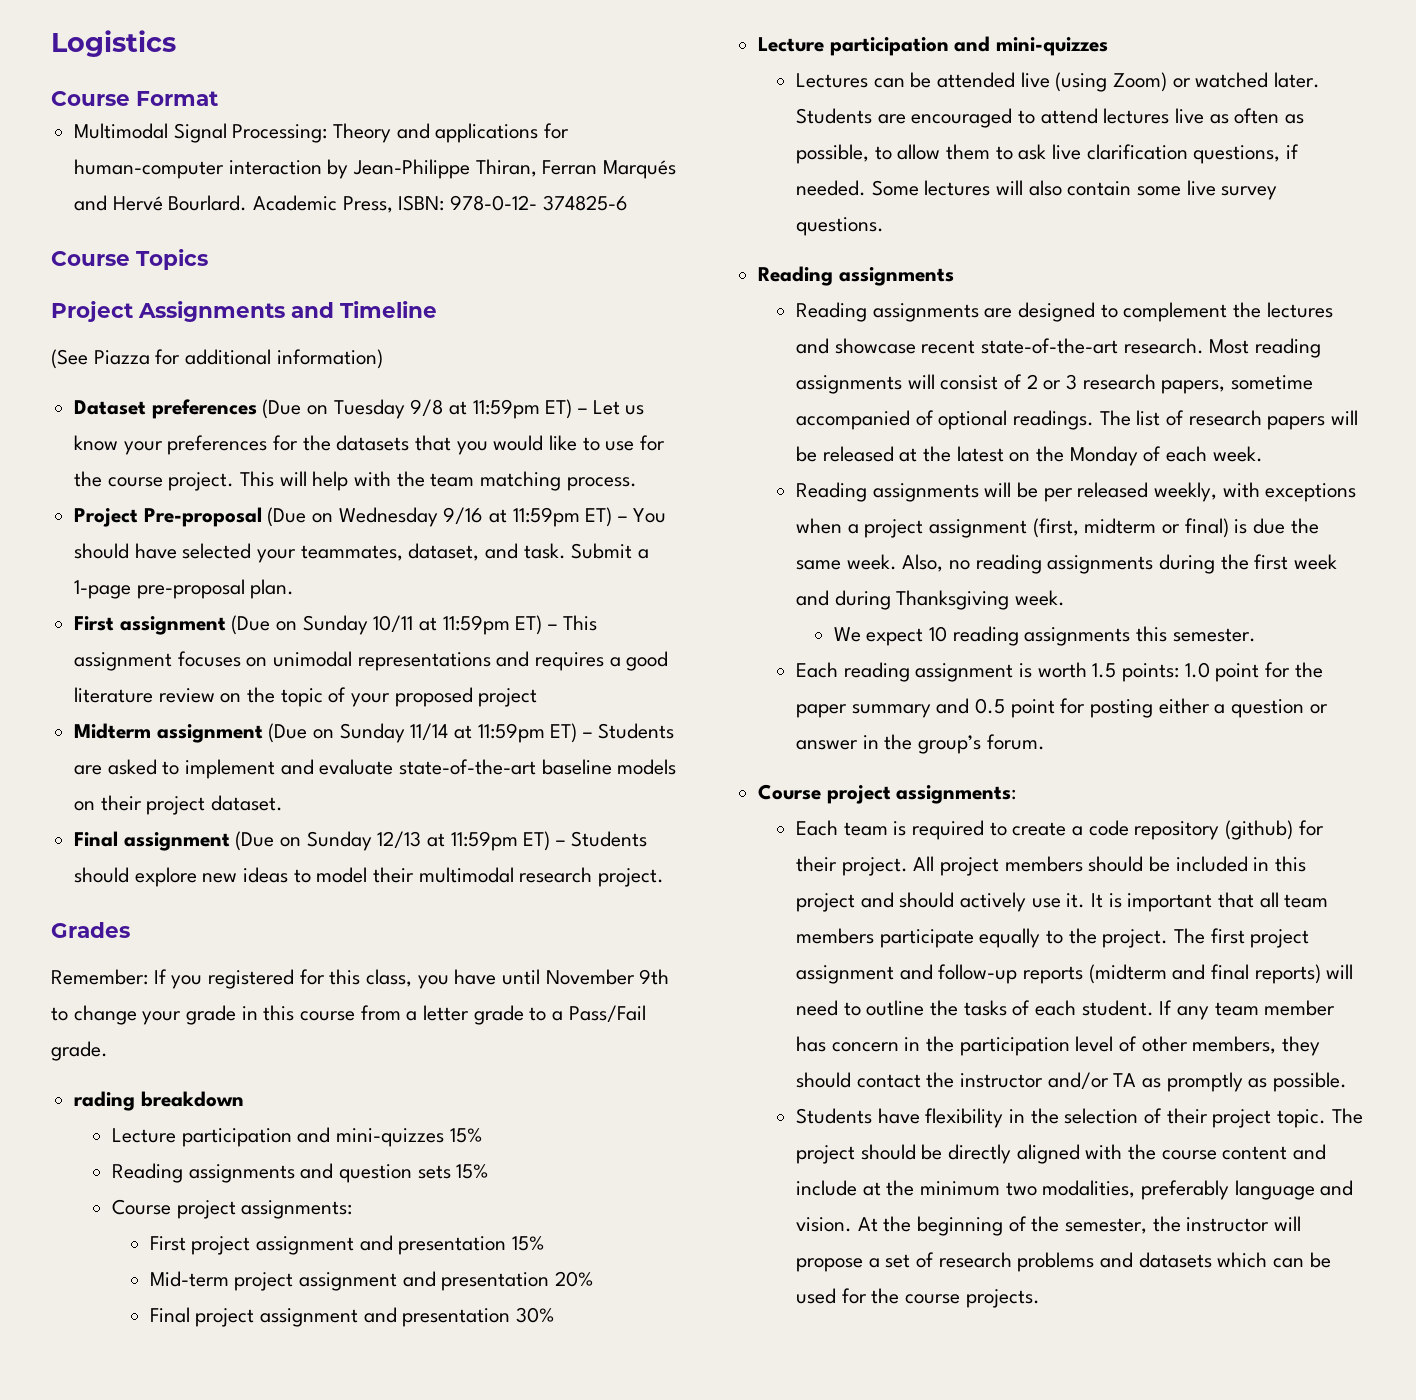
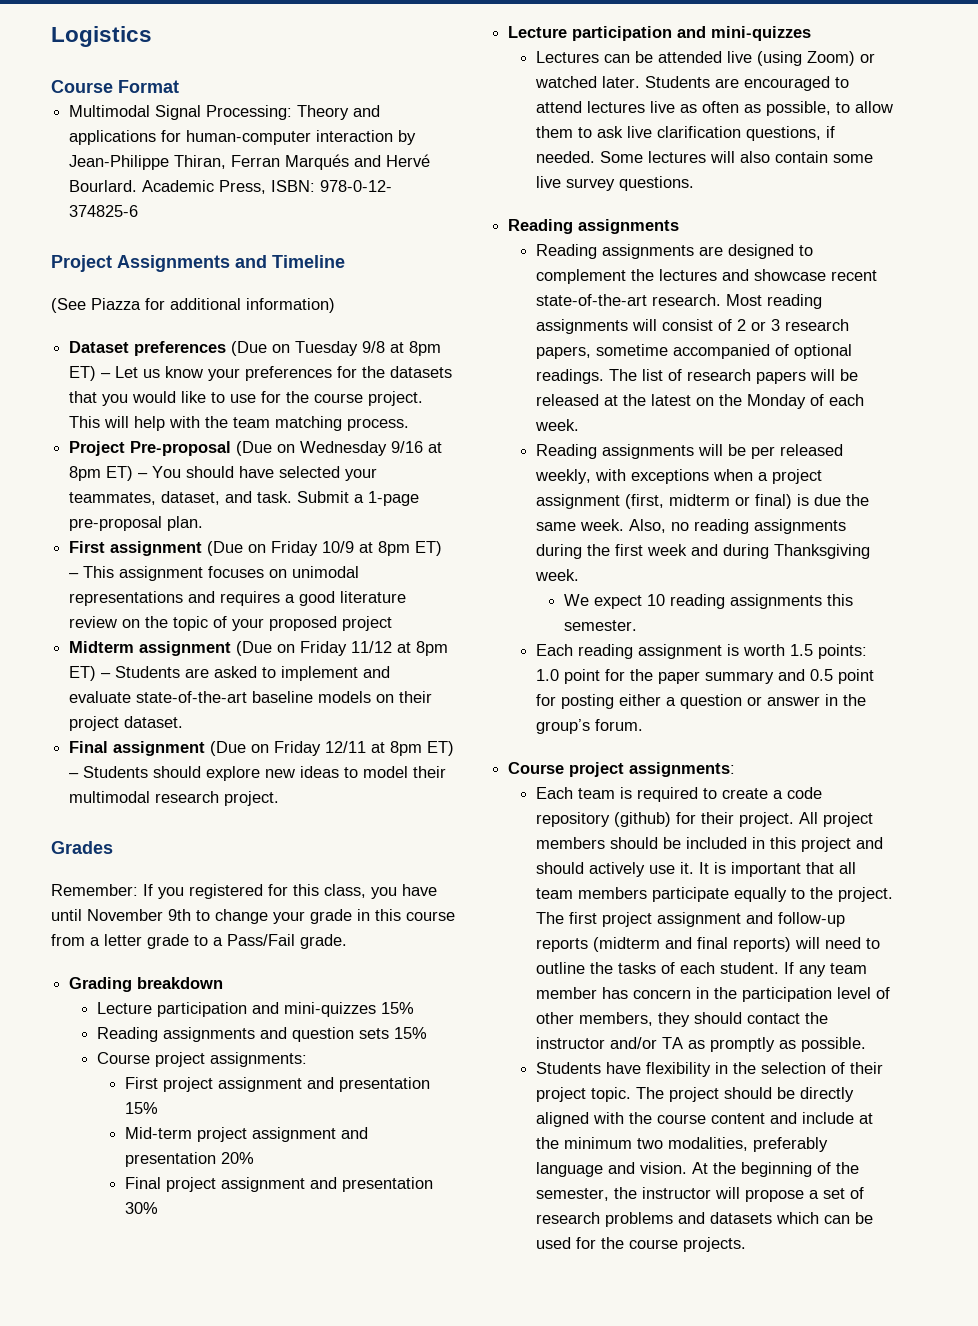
[51,249,208,270] // Course Topics -> (139, 211) none
[472,399,540,419] 11:59pm -> [409,341,442,356] 8pm
[512,507,580,527] 11:59pm -> [69,466,102,481] 8pm
[302,615,510,635] Sunday 10/11 at 11:59pm -> [271,541,411,556] Friday 10/9 at 8pm
[339,723,545,743] Sunday 11/14 at 11:59pm -> [300,641,449,656] Friday 11/12 at 8pm
[306,831,518,851] Sunday 12/13 at 11:59pm -> [274,741,423,756] Friday 12/11 at 8pm
[74,1091,136,1111] rading -> [69,977,133,992] Grading

